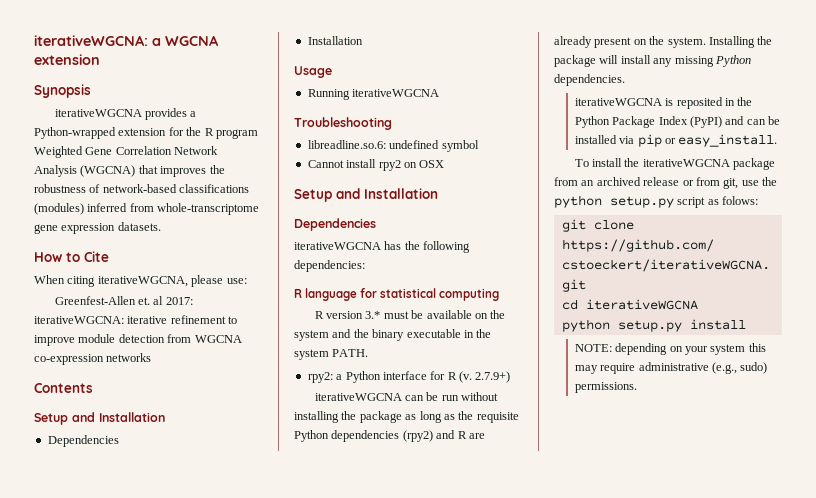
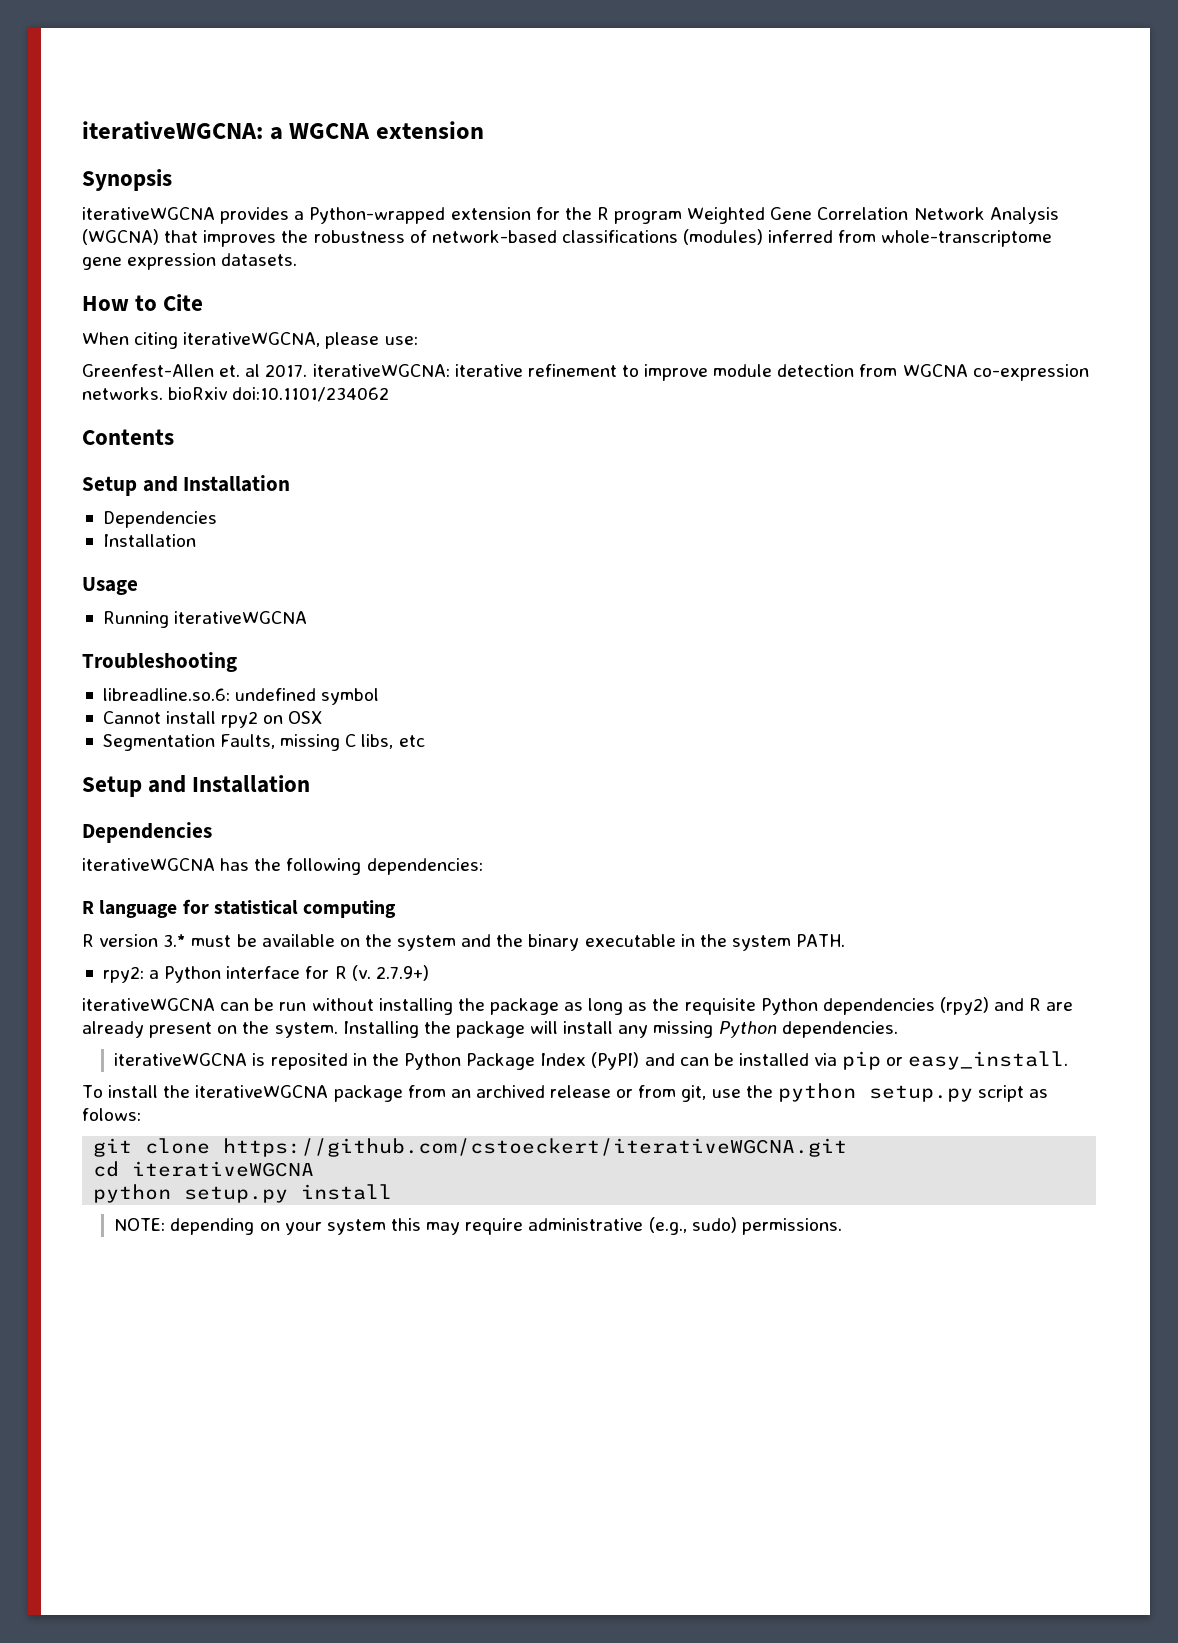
[165,297,193,305] 2017: -> [265,364,308,377] 2017.
[106,353,152,362] networks -> [82,387,390,402] networks. bioRxiv doi:10.1101/234062
(445, 164) none -> [102,734,425,751] // Segmentation Faults, missing C libs, etc

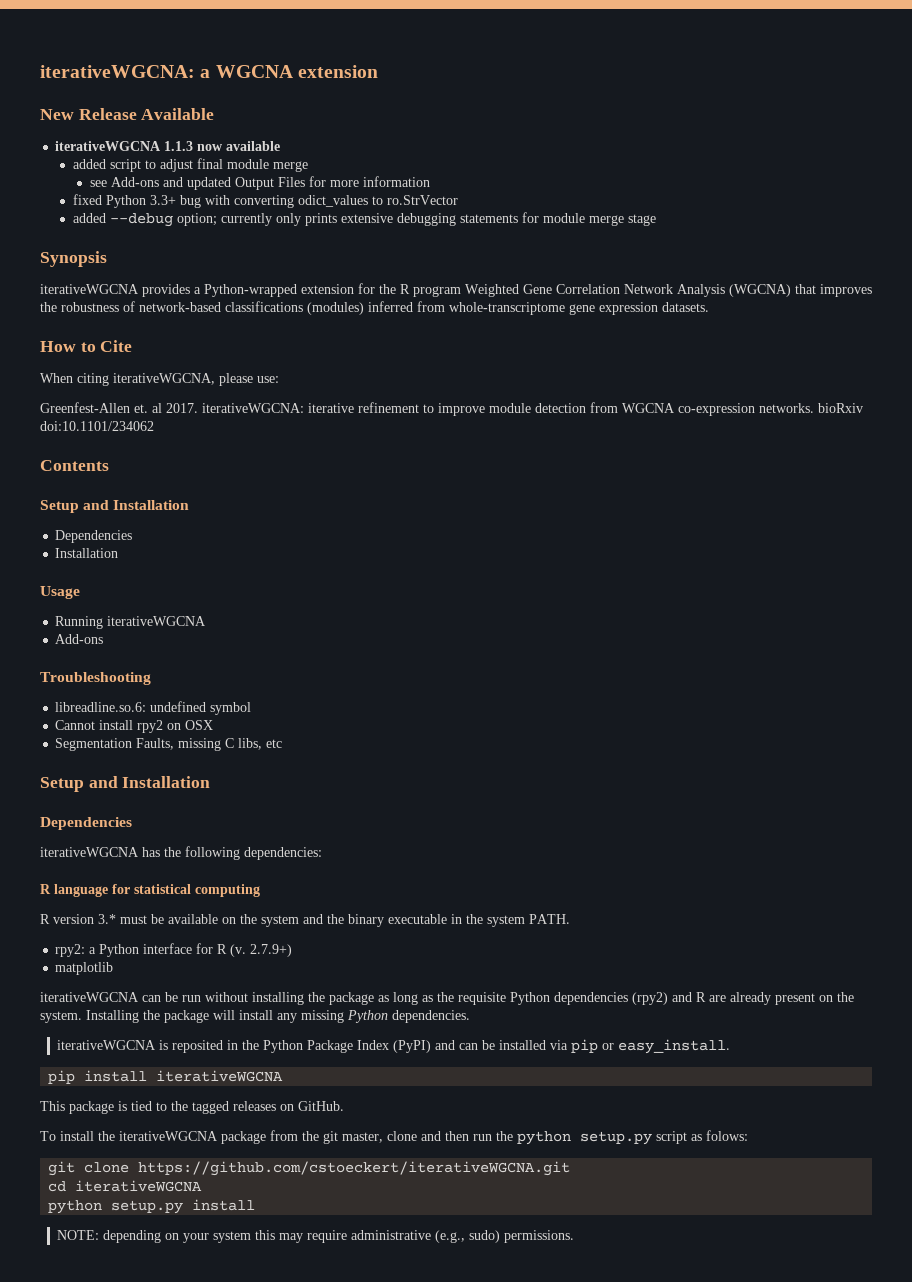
(484, 130) none -> [40,108,215,120] [55,141,281,151] [72,158,308,172] [89,176,430,190] [72,194,458,208] [72,212,656,227] // New Release Available // iterativeWGCNA 1.1.3 now available // added script to adjust final module merge // see Add-ons and updated Output Files for more information // fixed Python 3.3+ bug with converting odict_values to ro.StrVector // added --debug option; currently only prints extensive debugging statements for module merge stage
(308, 617) none -> [55,634,104,644] // Add-ons
(429, 973) none -> [55,962,114,975] // matplotlib
(1069, 1060) none -> [48,1070,284,1084] [40,1101,344,1114] // pip install iterativeWGCNA // This package is tied to the tagged releases on GitHub.
[450,1085,741,1102] an archived release or from git, use -> [302,1131,492,1144] the git master, clone and then run

